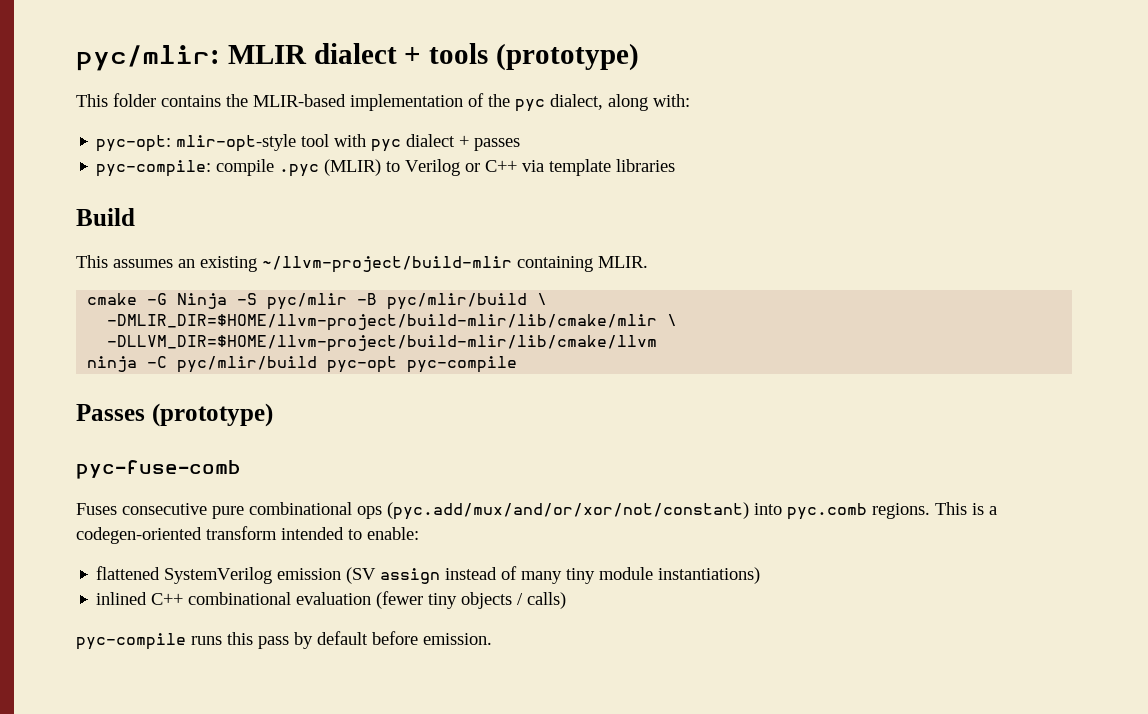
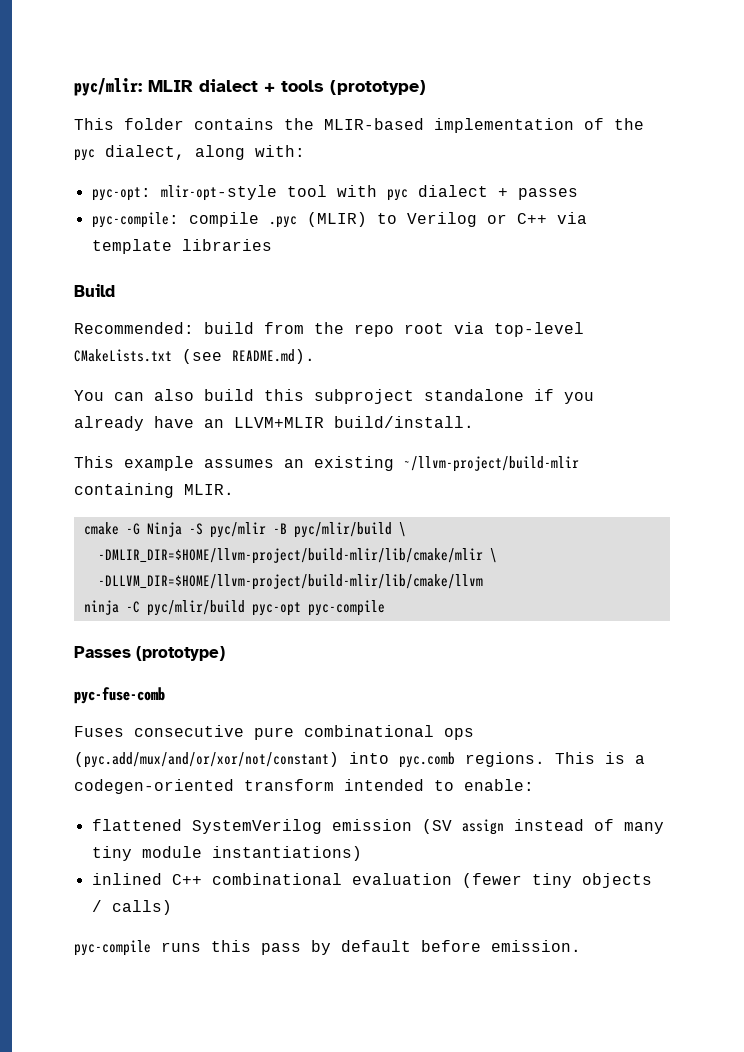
[76,255,108,268] // This -> [74,322,584,337] [74,349,315,364] [74,389,594,404] [74,416,474,431] [74,456,194,471] // Recommended: build from the repo root via top-level CMakeLists.txt (see README.md). // You can also build this subproject standalone if you already have an LLVM+MLIR build/install. // This example

